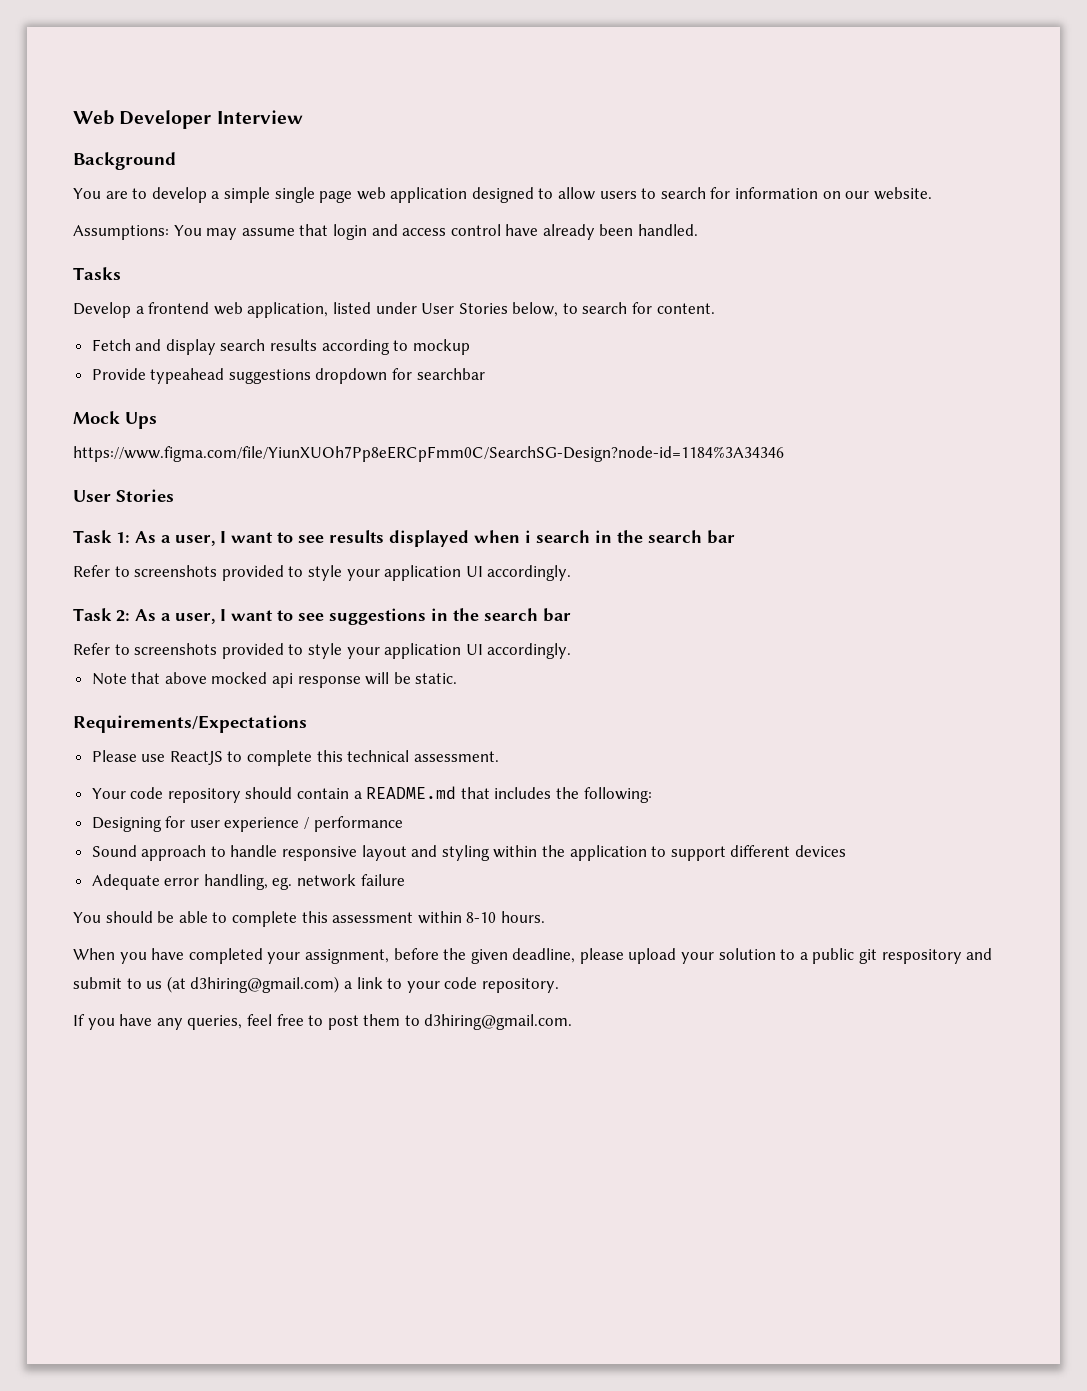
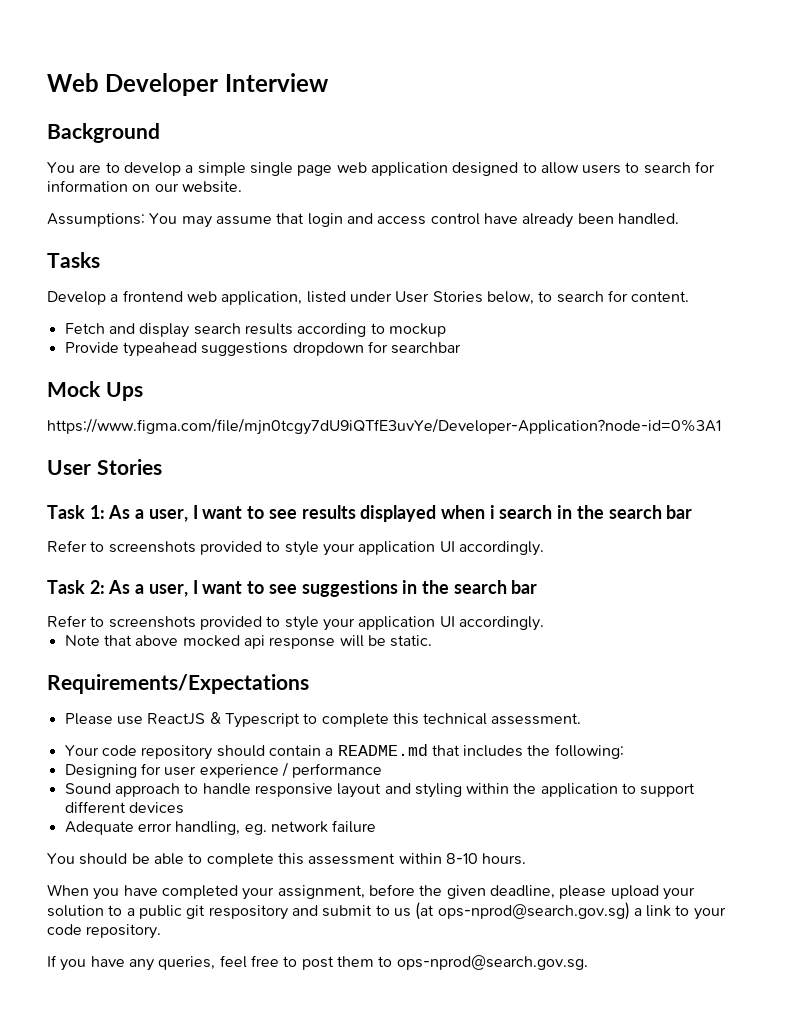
[73,446,784,462] https://www.figma.com/file/YiunXUOh7Pp8eERCpFmm0C/SearchSG-Design?node-id=1184%3A34346 -> [47,418,721,435] https://www.figma.com/file/mjn0tcgy7dU9iQTfE3uvYe/Developer-Application?node-id=0%3A1
(223, 758) none -> [209,712,300,728] & Typescript
[190,976,340,993] d3hiring@gmail.com) -> [437,902,630,920] ops-nprod@search.gov.sg)
[424,1014,573,1030] d3hiring@gmail.com. -> [396,955,588,970] ops-nprod@search.gov.sg.

